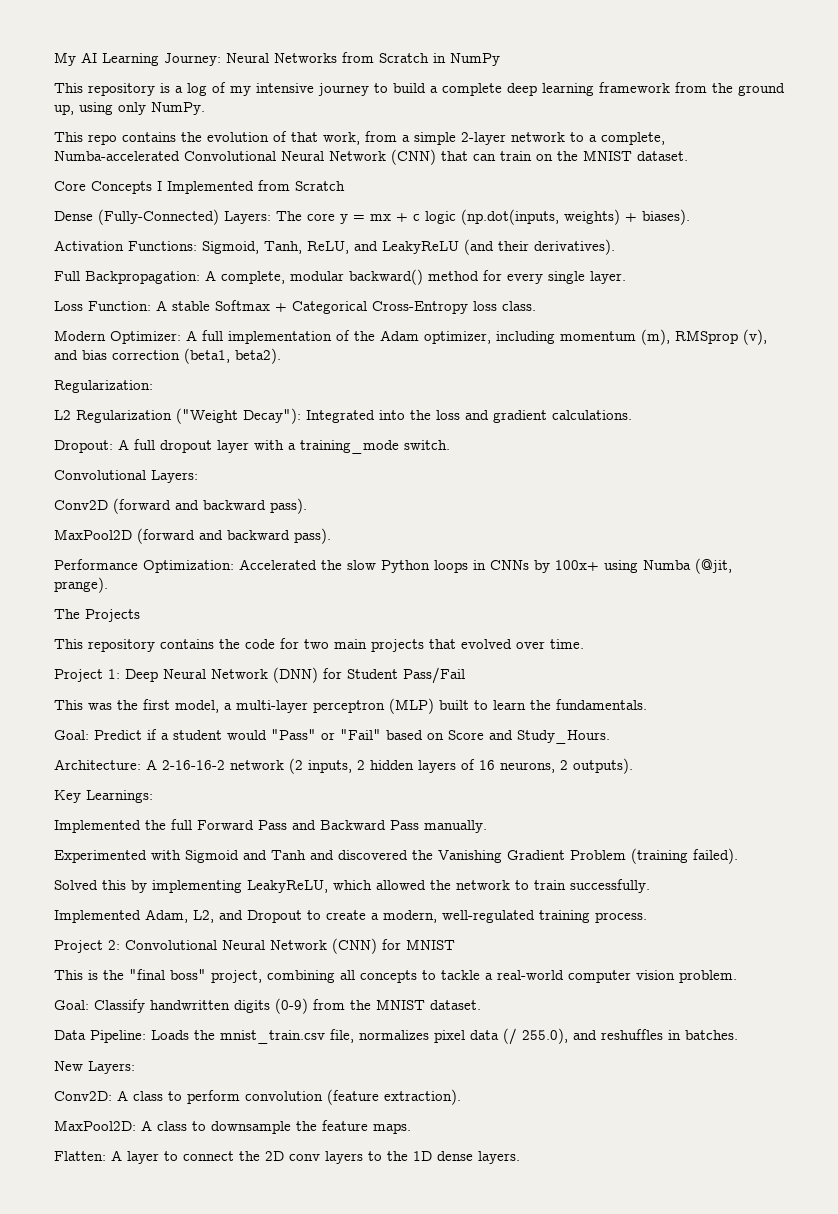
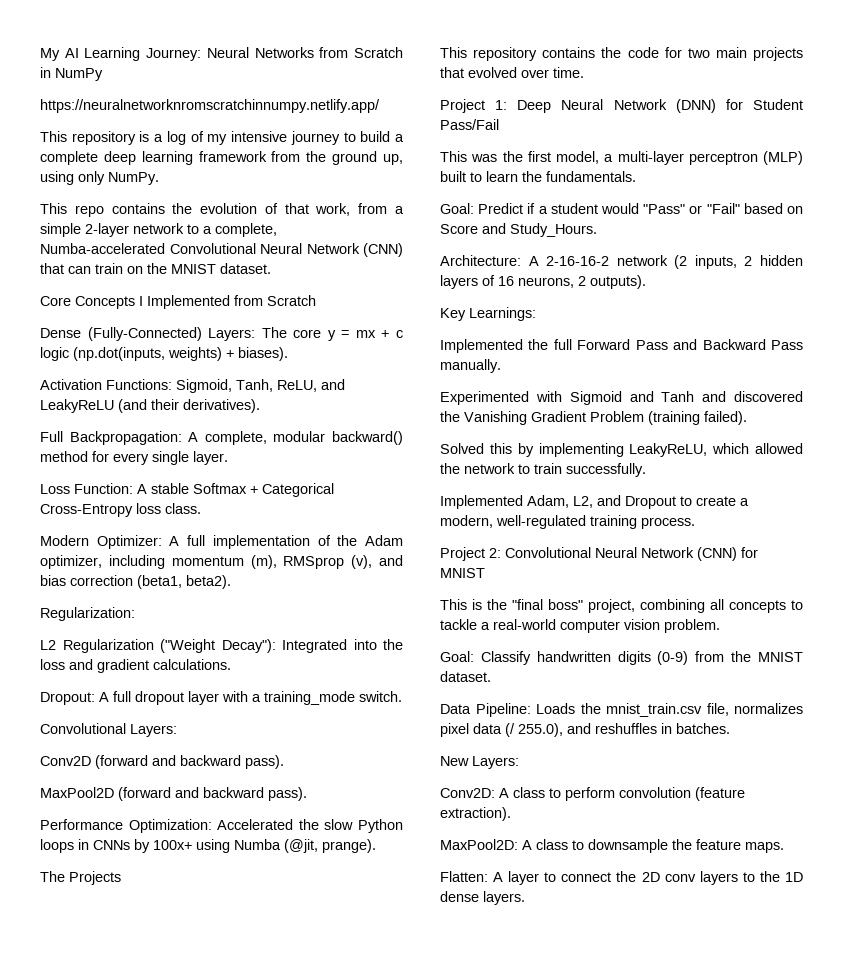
(500, 59) none -> [40,99,380,113] // https://neuralnetworknromscratchinnumpy.netlify.app/

